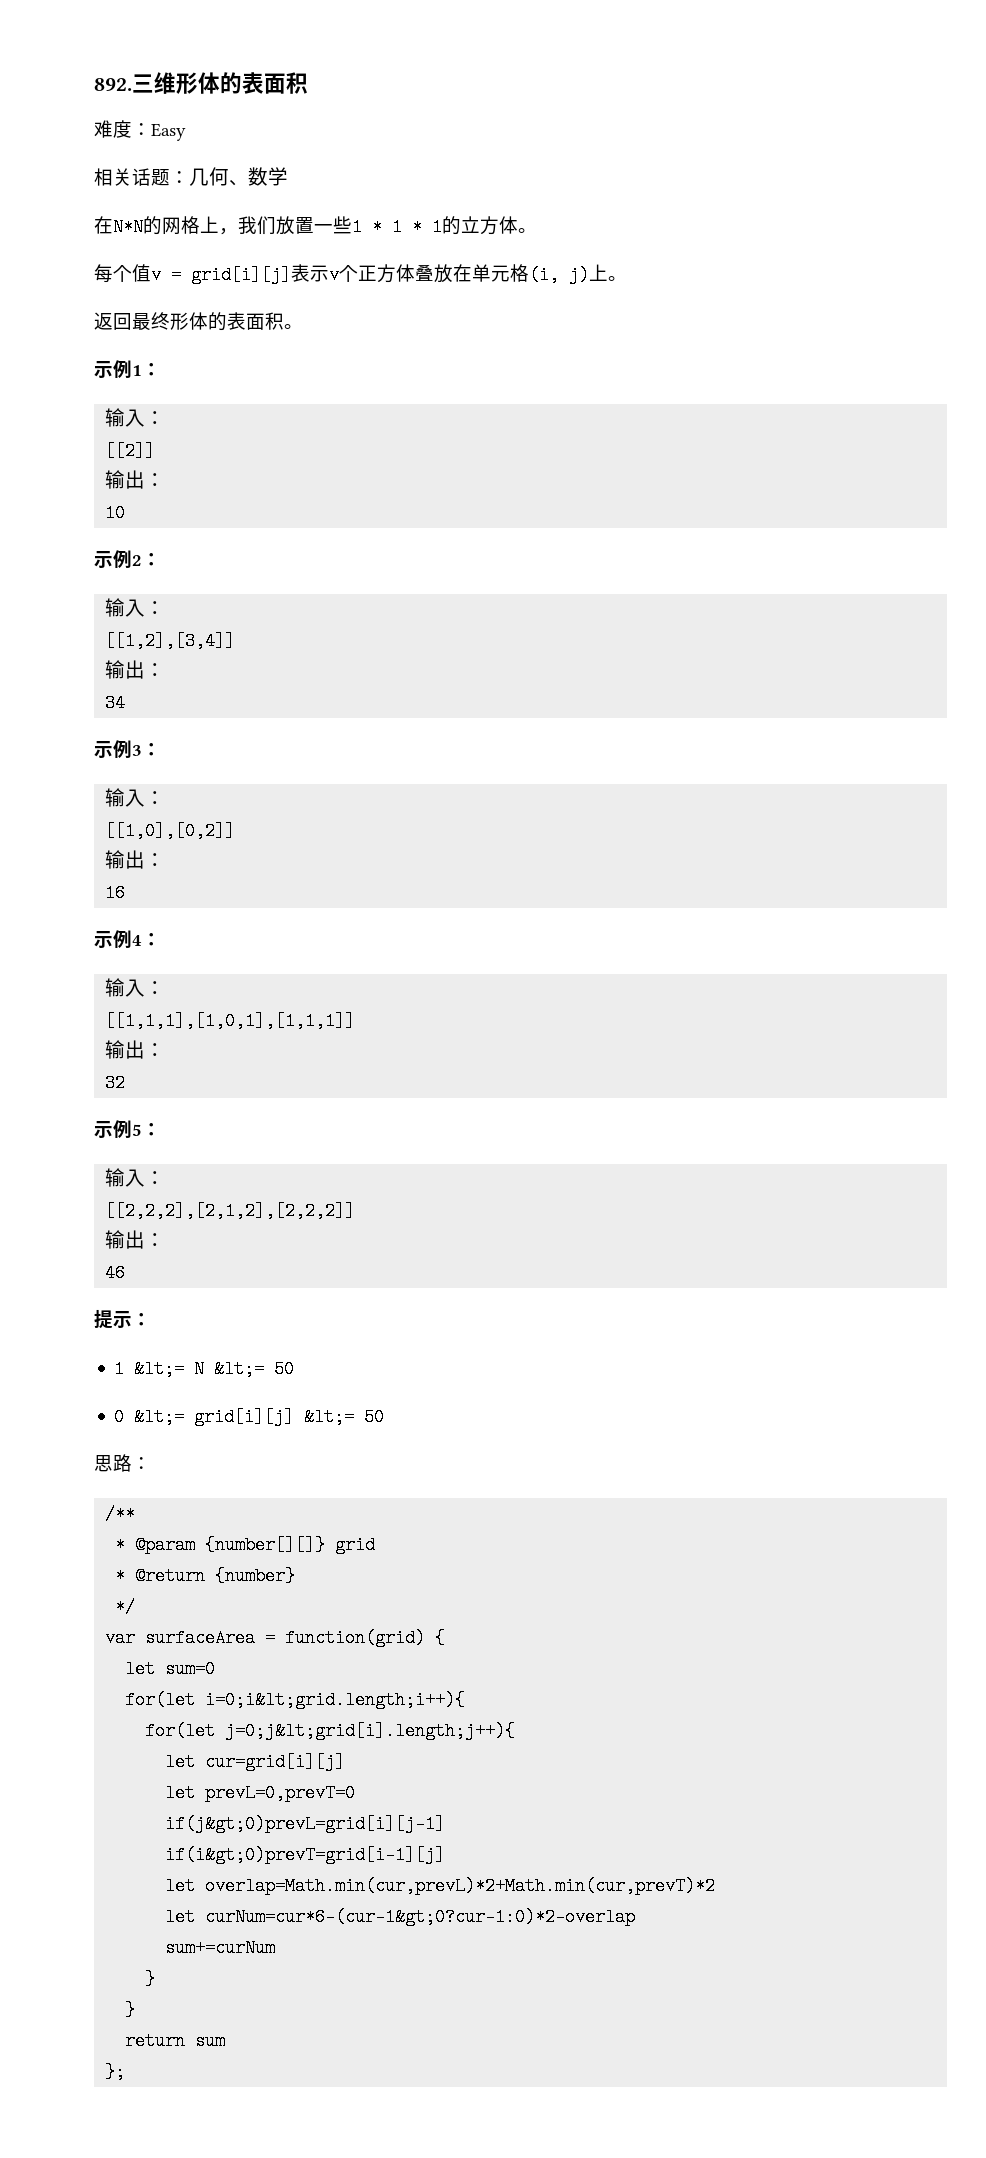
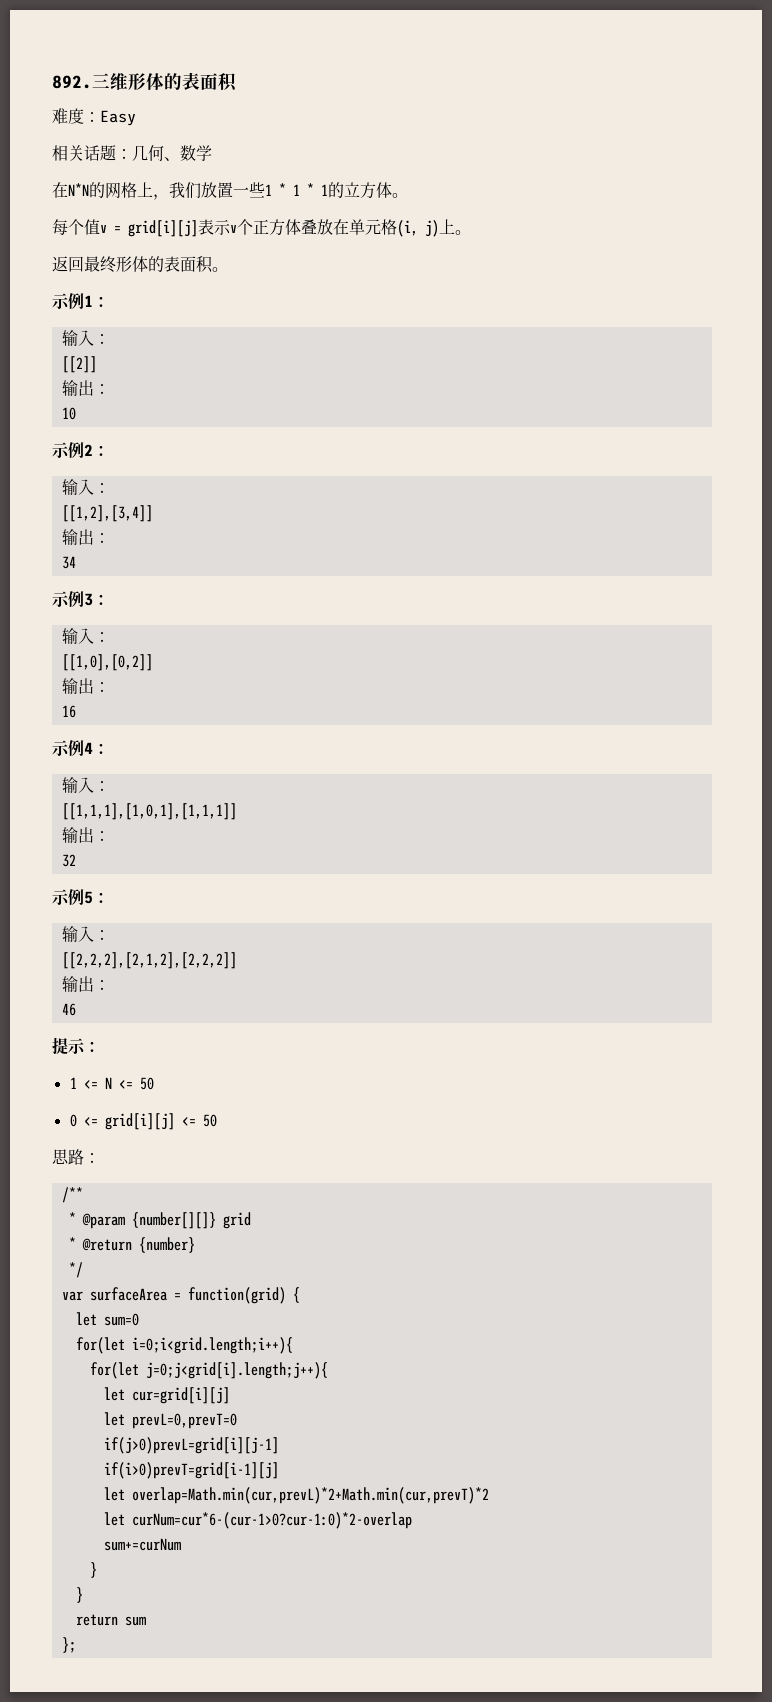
[134,1360,265,1378] &lt;= N &lt;= -> [83,1077,133,1089] <= N <=
[134,1408,355,1426] &lt;= grid[i][j] &lt;= -> [83,1113,196,1130] <= grid[i][j] <=
[205,1691,466,1709] [145,1722,516,1740] i=0;i&lt;grid.length;i++){ // for(let j=0;j&lt;grid[i].length;j++){ -> [131,1337,293,1354] [89,1362,328,1379] i=0;i<grid.length;i++){ // for(let j=0;j<grid[i].length;j++){
[165,1815,446,1833] [165,1846,446,1864] if(j&gt;0)prevL=grid[i][j-1] // if(i&gt;0)prevT=grid[i-1][j] -> [103,1437,279,1454] [103,1462,279,1479] if(j>0)prevL=grid[i][j-1] // if(i>0)prevT=grid[i-1][j]
[205,1908,636,1926] curNum=cur*6-(cur-1&gt;0?cur-1:0)*2-overlap -> [131,1512,412,1529] curNum=cur*6-(cur-1>0?cur-1:0)*2-overlap

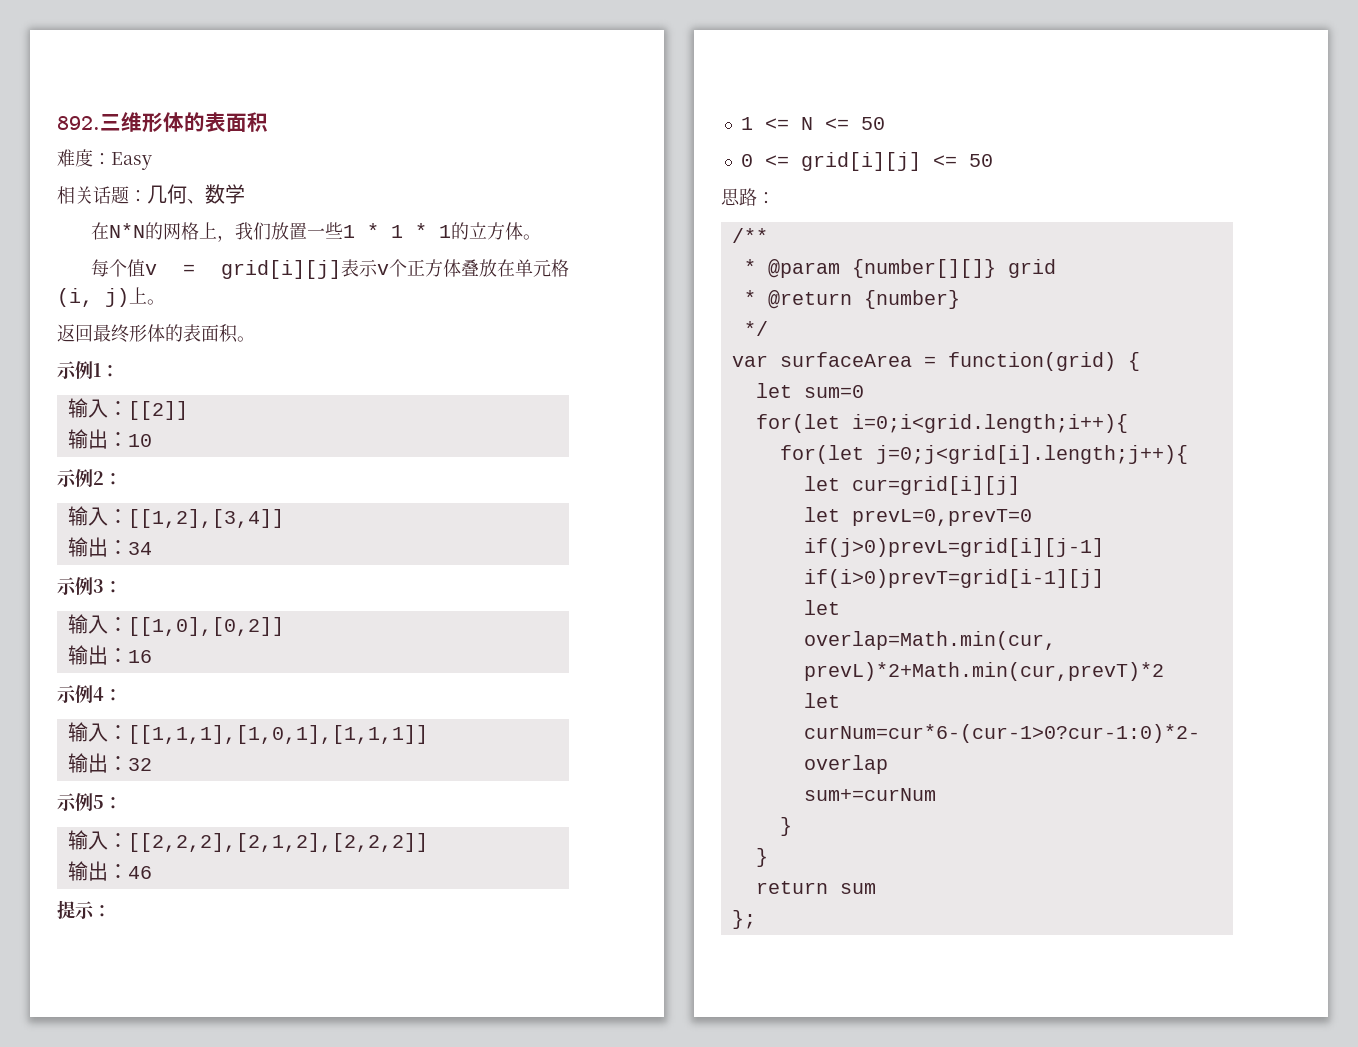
(110, 339) // -> (128, 408) none
(110, 389) // -> (128, 439) none
(110, 488) // -> (128, 516) none
(110, 538) // -> (128, 547) none
(110, 637) // -> (128, 624) none
(110, 687) // -> (128, 655) none
(110, 786) // -> (128, 732) none
(110, 836) // -> (128, 763) none
(110, 935) // -> (128, 840) none
(110, 985) // -> (128, 871) none

